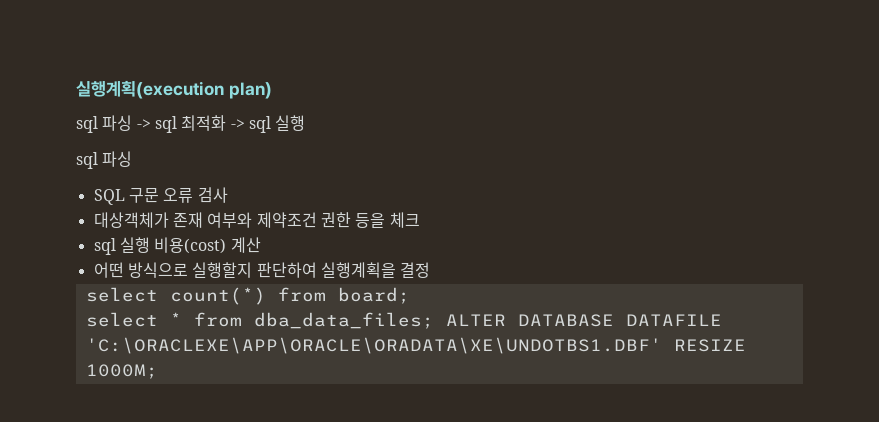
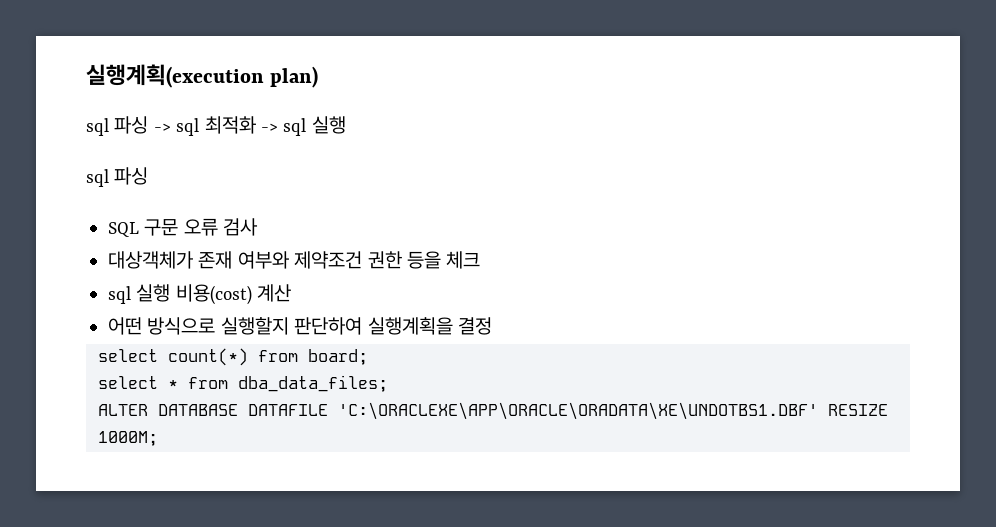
(434, 320) none -> (388, 383) //

